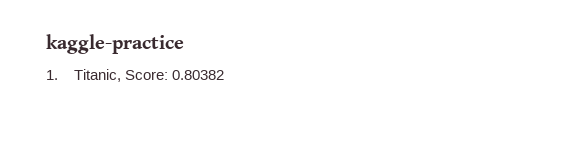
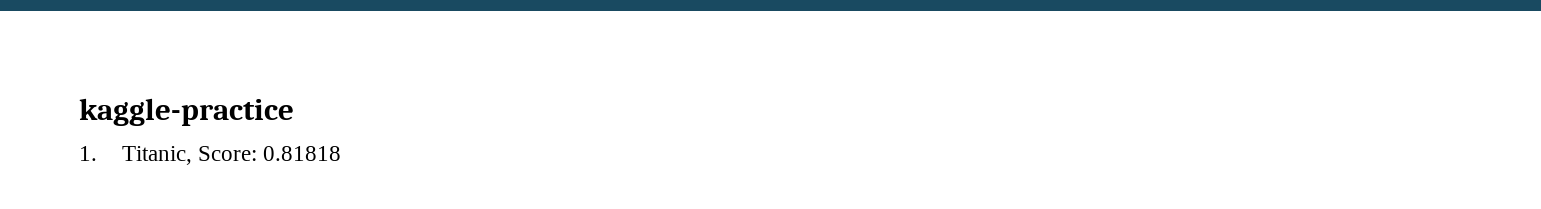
[172,70,225,80] 0.80382 -> [263,146,342,161] 0.81818

